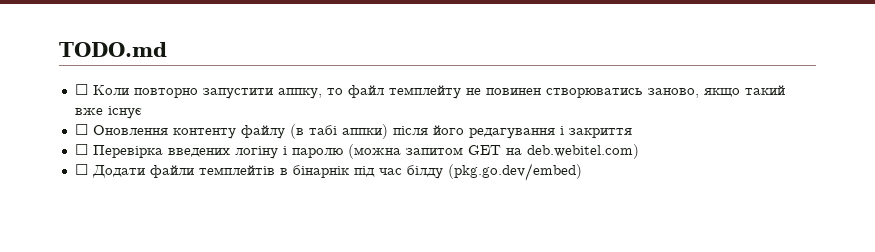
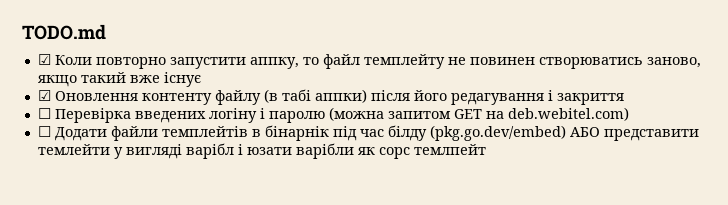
[74,84,88,95] ☐ -> [37,54,51,65] ☑
[74,124,88,135] ☐ -> [37,90,51,101] ☑
(582, 172) none -> [569,127,699,141] [37,143,486,159] АБО представити темлейти у вигляді варібл і юзати варібли як сорс темлпейт

